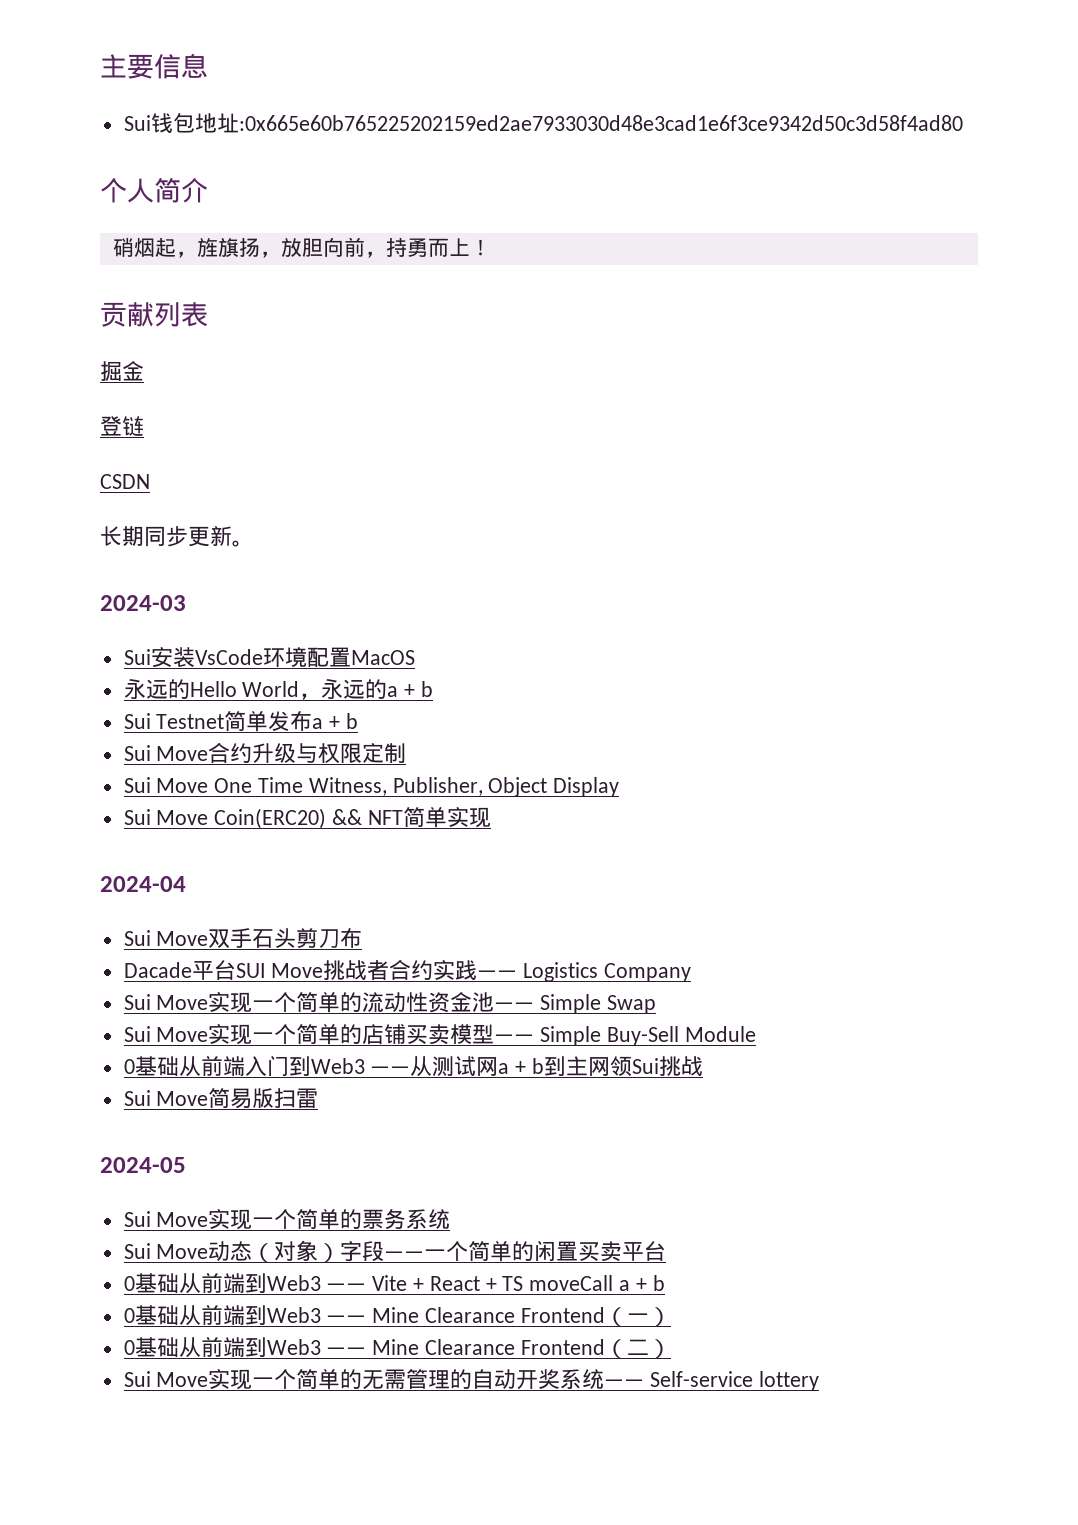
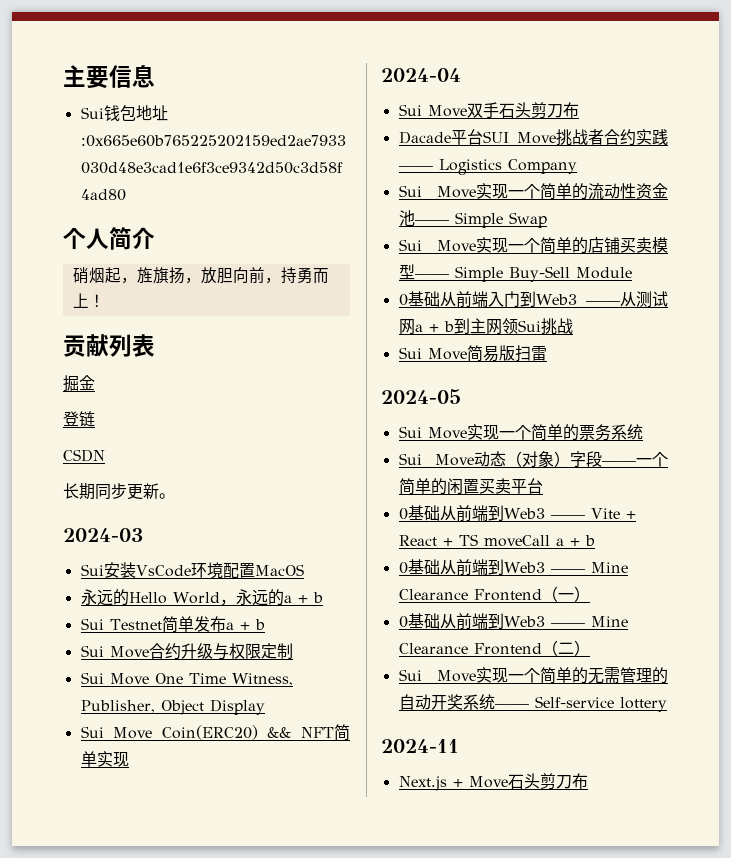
(820, 1381) none -> [381,739,459,753] [398,773,588,791] // 2024-11 // Next.js + Move石头剪刀布

